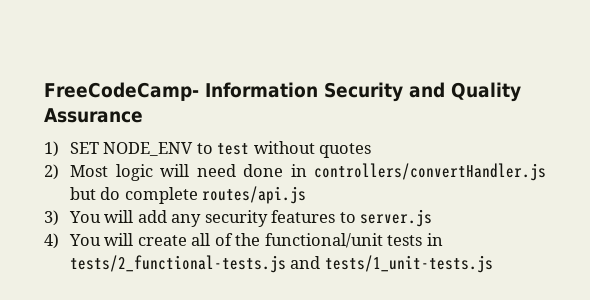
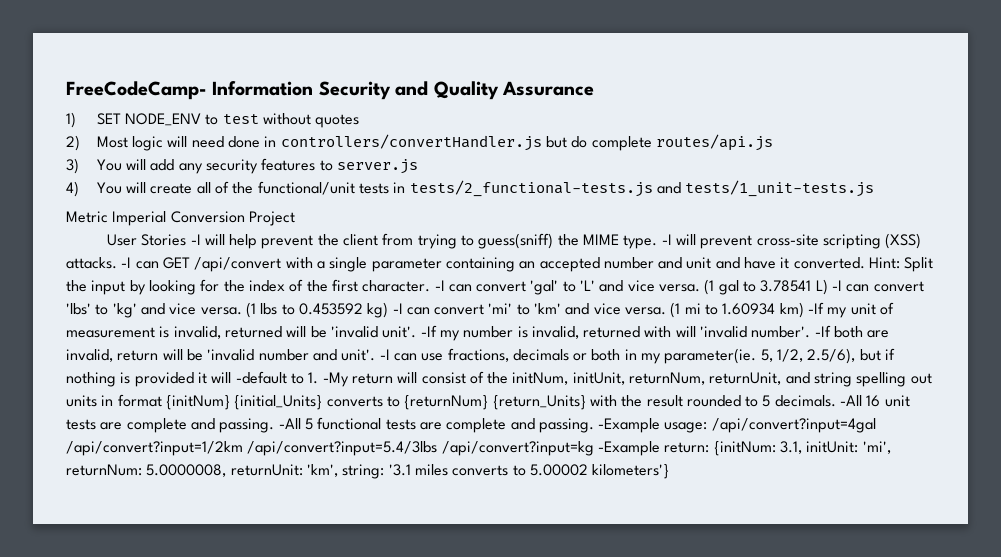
(493, 264) none -> [66,211,295,226] [106,233,922,249] [66,257,934,272] [66,279,924,295] [66,302,894,318] [66,325,890,341] [66,348,896,364] [66,371,932,387] [66,394,910,410] [66,417,876,433] [66,441,891,456] [66,464,670,479] // Metric Imperial Conversion Project // User Stories -I will help prevent the client from trying to guess(sniff) the MIME type. -I will prevent cross-site scripting (XSS) attacks. -I can GET /api/convert with a single parameter containing an accepted number and unit and have it converted. Hint: Split the input by looking for the index of the first character. -I can convert 'gal' to 'L' and vice versa. (1 gal to 3.78541 L) -I can convert 'lbs' to 'kg' and vice versa. (1 lbs to 0.453592 kg) -I can convert 'mi' to 'km' and vice versa. (1 mi to 1.60934 km) -If my unit of measurement is invalid, returned will be 'invalid unit'. -If my number is invalid, returned with will 'invalid number'. -If both are invalid, return will be 'invalid number and unit'. -I can use fractions, decimals or both in my parameter(ie. 5, 1/2, 2.5/6), but if nothing is provided it will -default to 1. -My return will consist of the initNum, initUnit, returnNum, returnUnit, and string spelling out units in format {initNum} {initial_Units} converts to {returnNum} {return_Units} with the result rounded to 5 decimals. -All 16 unit tests are complete and passing. -All 5 functional tests are complete and passing. -Example usage: /api/convert?input=4gal /api/convert?input=1/2km /api/convert?input=5.4/3lbs /api/convert?input=kg -Example return: {initNum: 3.1, initUnit: 'mi', returnNum: 5.0000008, returnUnit: 'km', string: '3.1 miles converts to 5.00002 kilometers'}

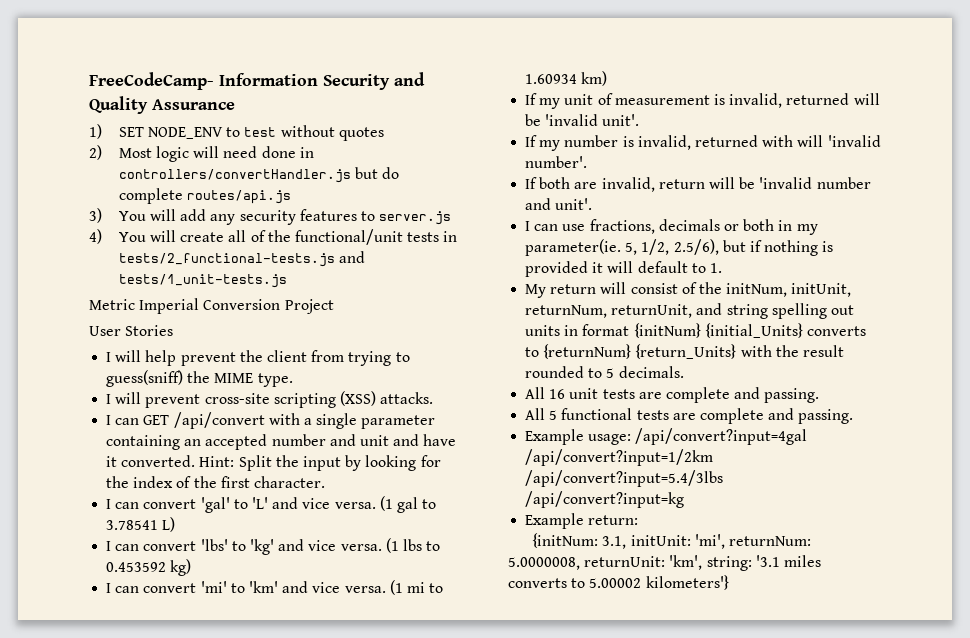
[190,234,201,245] -I -> [106,352,112,362] // I
[661,234,672,245] -I -> [106,394,112,404] // I
[121,257,132,268] -I -> [106,415,112,425] // I
[434,280,445,291] -I -> [106,499,112,509] // I
[832,280,843,291] -I -> [106,541,112,551] // I
[392,303,403,314] -I -> [106,583,112,593] // I
[808,302,825,314] -If -> [525,93,538,105] // If
[420,325,437,337] -If -> [525,135,538,147] // If
[814,325,831,337] -If -> [525,177,538,189] // If
[379,349,390,360] -I -> [525,221,531,231] // I
[235,371,287,384] -default -> [637,261,688,273] default
[322,372,349,387] -My -> [525,284,547,298] // My
[840,395,863,406] -All -> [525,387,546,399] // All
[278,418,301,429] -All -> [525,408,546,420] // All
[598,418,661,433] -Example -> [525,429,585,445] // Example
[597,441,660,456] -Example -> [525,513,585,529] // Example
(710, 447) none -> (639, 520) //

